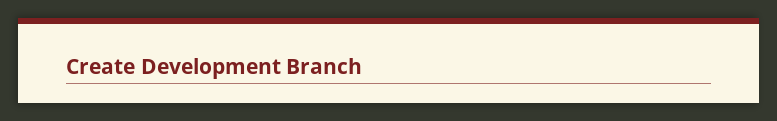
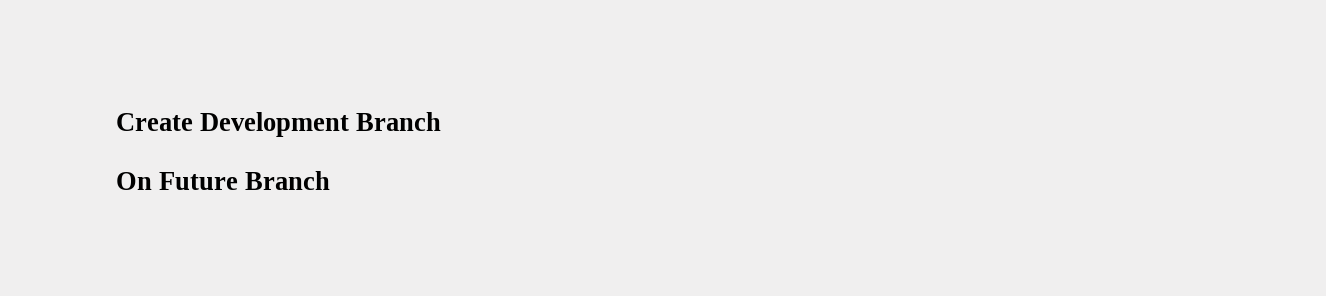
(363, 66) none -> [116,171,331,190] // On Future Branch

